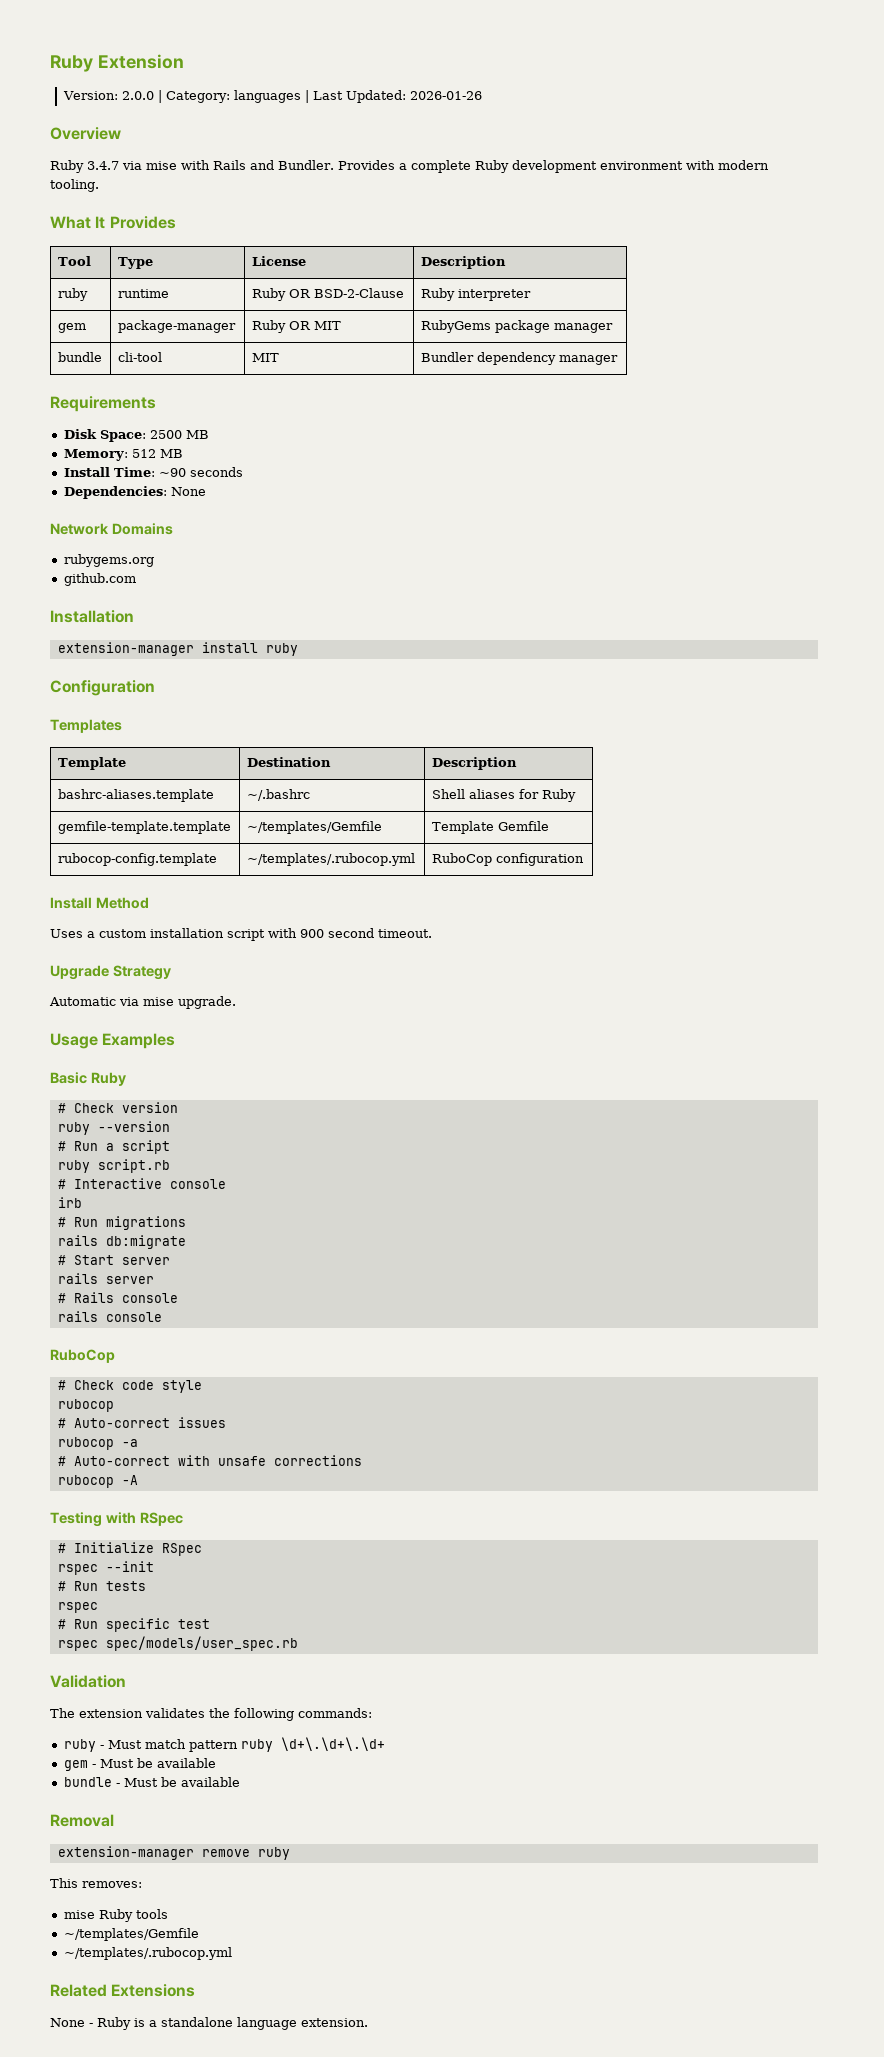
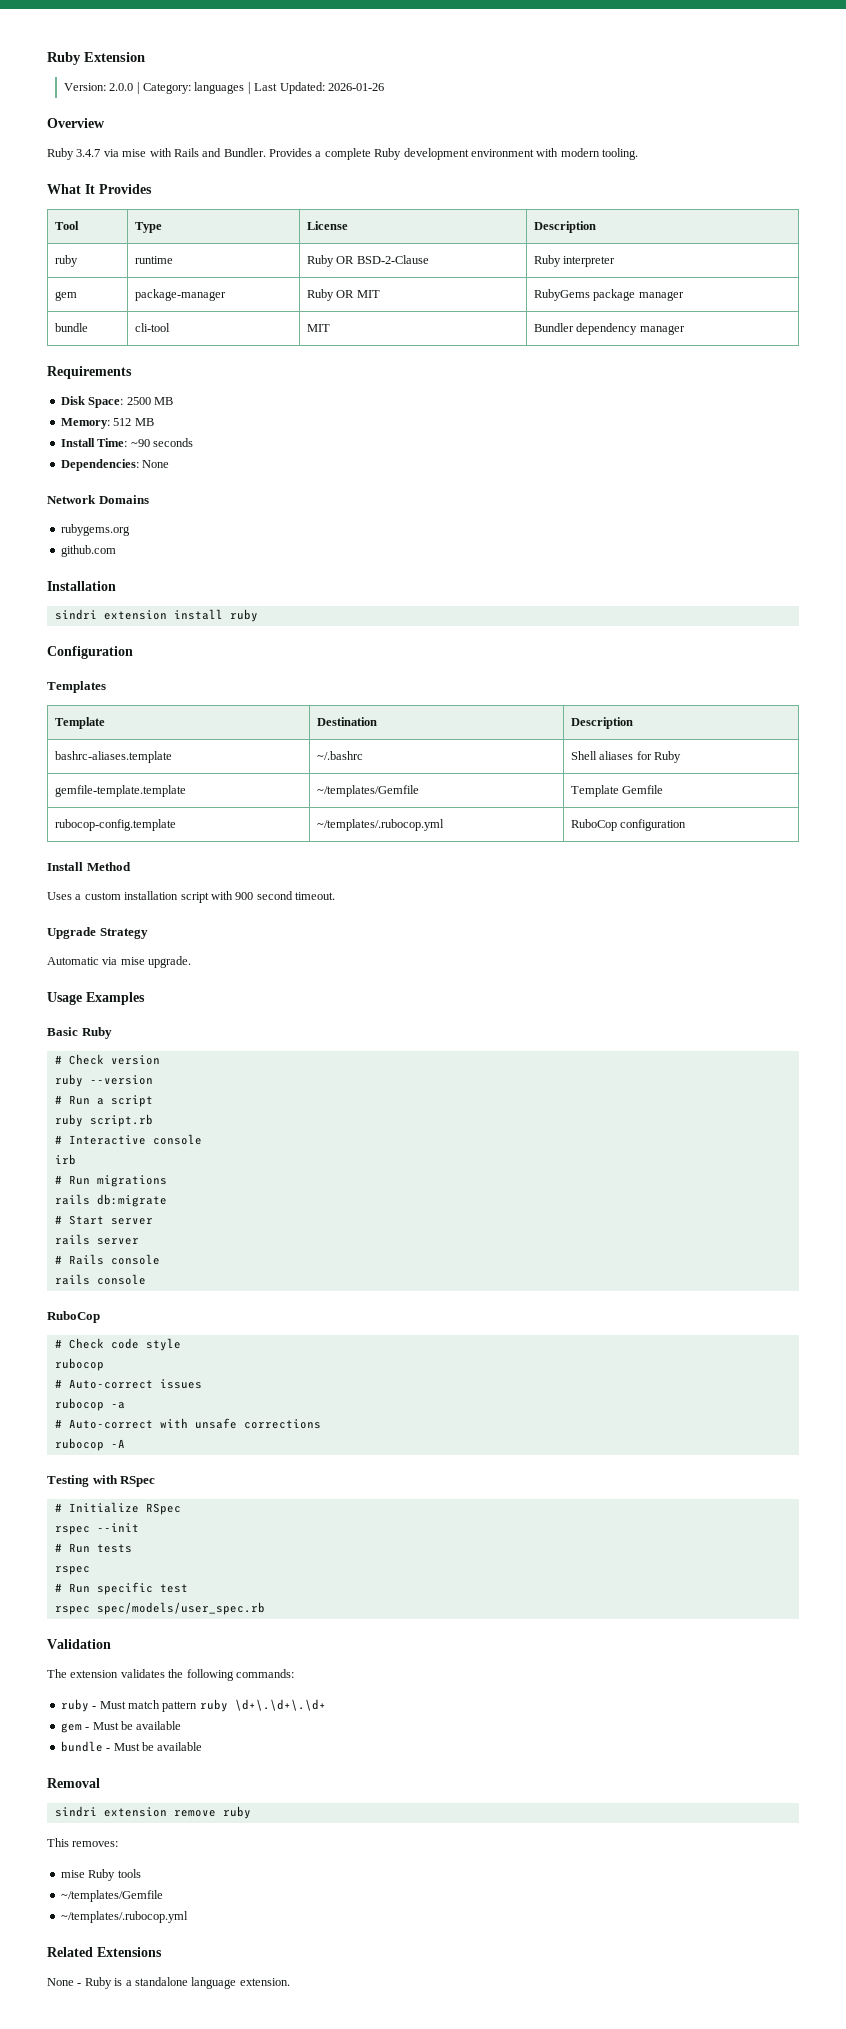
[57,642,194,656] extension-manager -> [54,609,167,620] sindri extension
[57,1846,194,1860] extension-manager -> [54,1806,167,1817] sindri extension

